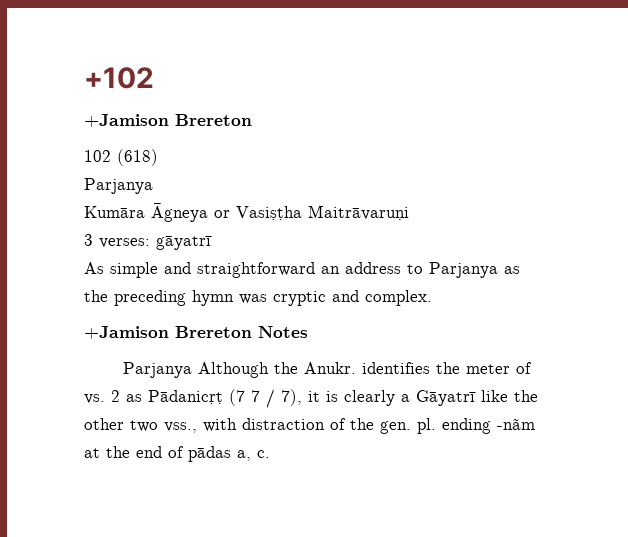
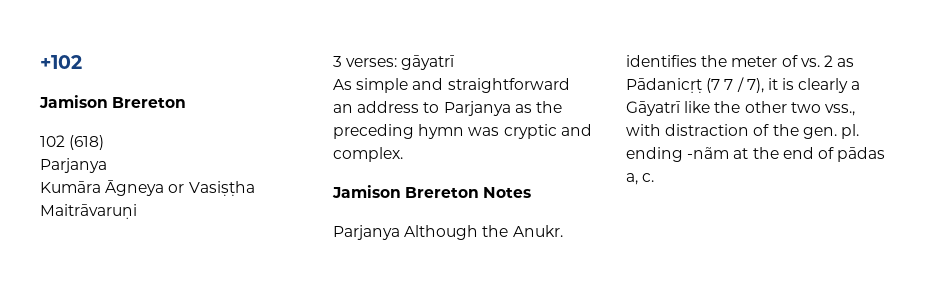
[84,114,169,127] +Jamison -> [39,95,108,108] Jamison
[84,326,169,339] +Jamison -> [332,185,401,198] Jamison

